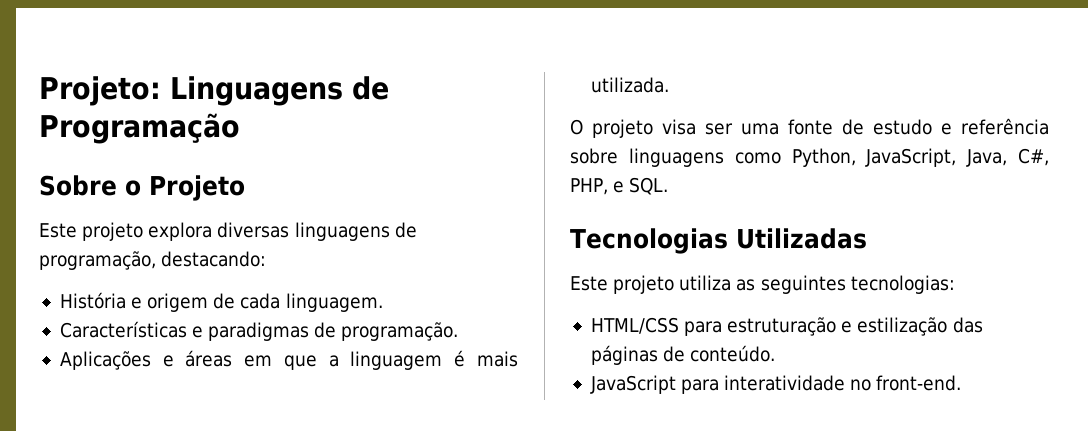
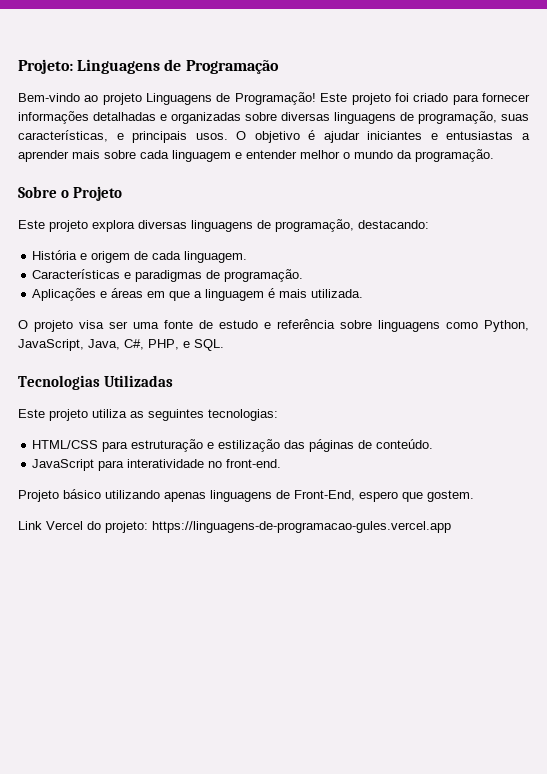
(240, 128) none -> [18,92,531,105] [18,111,529,124] [18,130,531,143] [18,149,494,162] // Bem-vindo ao projeto Linguagens de Programação! Este projeto foi criado para fornecer informações detalhadas e organizadas sobre diversas linguagens de programação, suas características, e principais usos. O objetivo é ajudar iniciantes e entusiastas a aprender mais sobre cada linguagem e entender melhor o mundo da programação.
(962, 383) none -> [18,489,474,502] [18,521,451,533] // Projeto básico utilizando apenas linguagens de Front-End, espero que gostem. // Link Vercel do projeto: https://linguagens-de-programacao-gules.vercel.app

